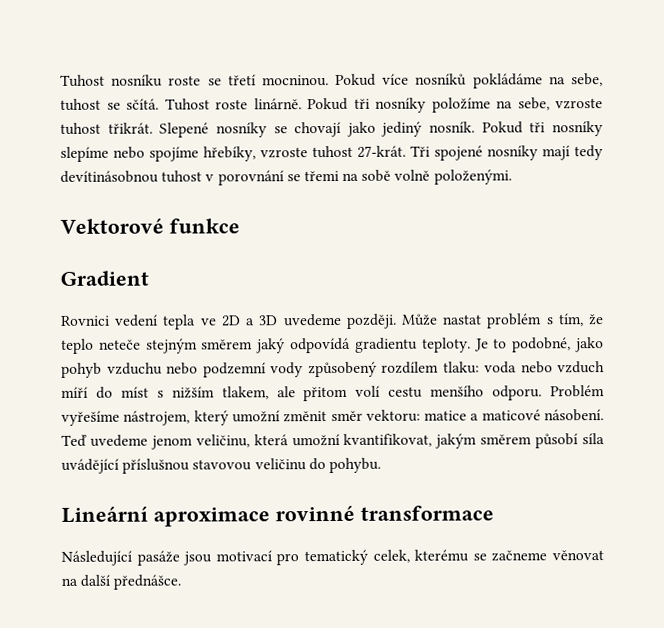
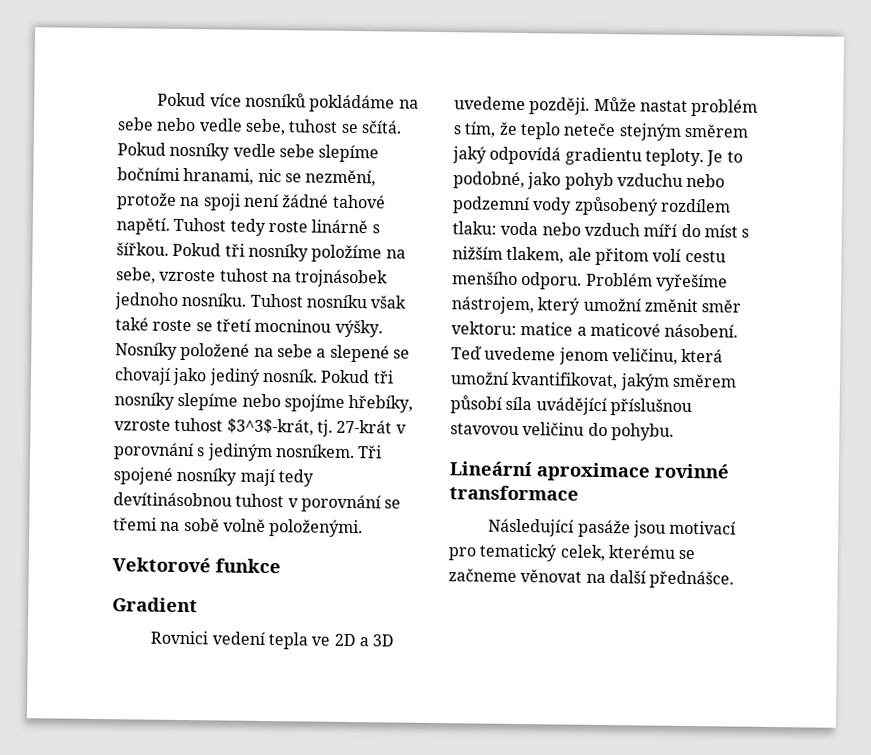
[60,74,329,87] Tuhost nosníku roste se třetí mocninou. -> (157, 99) none
(566, 80) none -> [117,117,243,132] sebe nebo vedle
[164,98,302,111] Tuhost roste linárně. -> [117,142,380,163] [117,167,377,187] [116,192,386,211] [116,217,380,236] [116,242,169,256] Pokud nosníky vedle sebe slepíme bočními hranami, nic se nezmění, protože na spoji není žádné tahové napětí. Tuhost tedy roste linárně s šířkou.
[107,122,267,138] třikrát. Slepené nosníky -> [271,269,389,288] [114,292,407,310] [115,317,383,338] [115,342,390,363] na trojnásobek jednoho nosníku. Tuhost nosníku však také roste se třetí mocninou výšky. Nosníky položené na sebe a slepené
[357,145,406,158] 27-krát. -> [226,418,407,437] [114,442,355,462] $3^3$-krát, tj. 27-krát v porovnání s jediným nosníkem.

